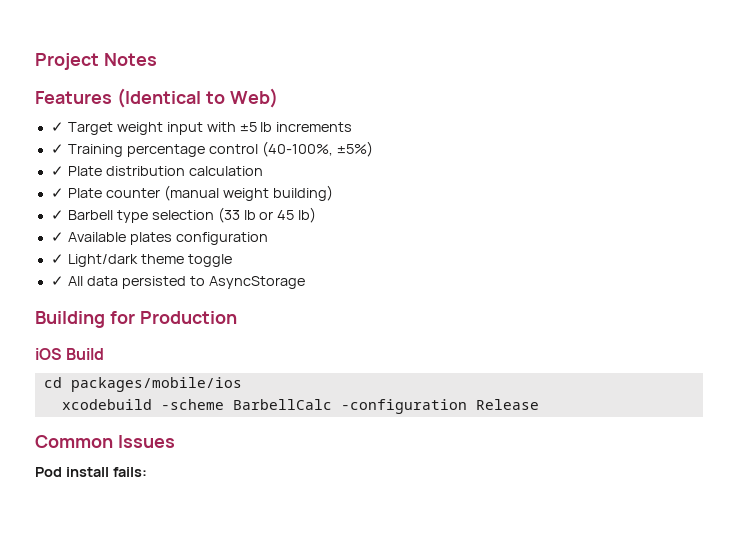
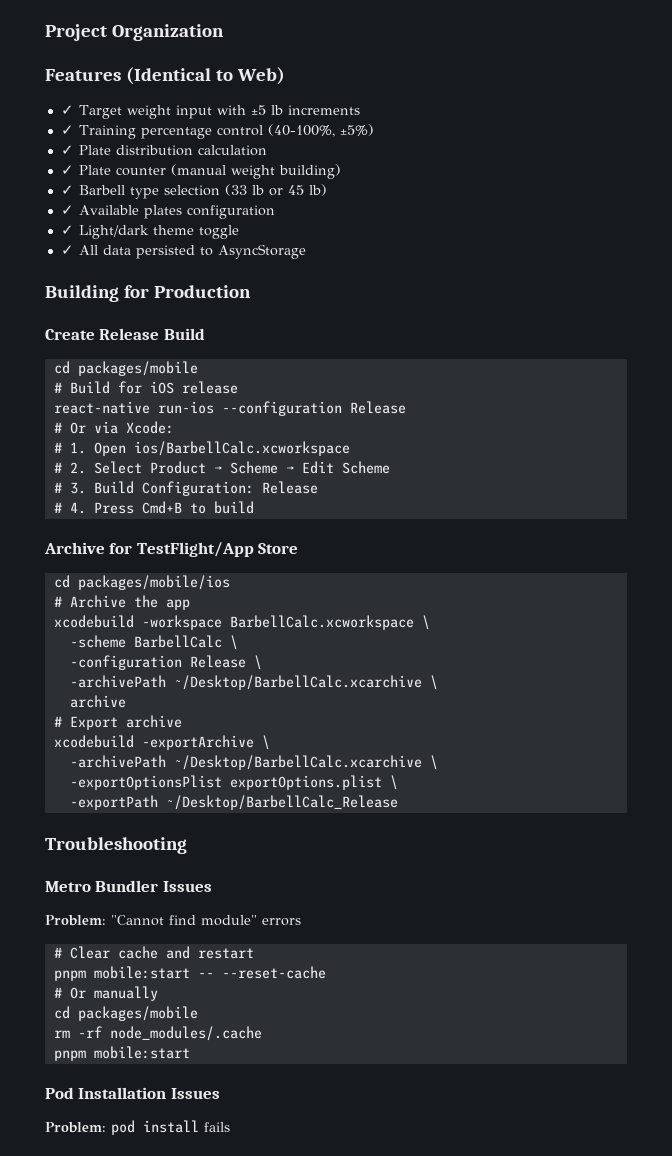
[103,53,157,66] Notes -> [111,24,224,41] Organization
[35,348,105,360] [43,377,242,392] [61,399,152,410] iOS Build // cd packages/mobile/ios // xcodebuild -> [45,328,205,340] [53,361,198,376] [53,381,238,394] [53,401,406,416] [53,421,174,434] [53,441,350,456] [53,461,390,474] [53,481,318,496] [53,501,254,514] [44,542,299,557] [53,575,230,590] [53,595,190,610] [53,615,430,630] Create Release Build // cd packages/mobile // # Build for iOS release // react-native run-ios --configuration Release // # Or via Xcode: // # 1. Open ios/BarbellCalc.xcworkspace // # 2. Select Product → Scheme → Edit Scheme // # 3. Build Configuration: Release // # 4. Press Cmd+B to build // Archive for TestFlight/App Store // cd packages/mobile/ios // # Archive the app // xcodebuild -workspace BarbellCalc.xcworkspace \ //
(332, 404) none -> [229,635,238,650] \ //
[35,435,175,448] [35,467,147,477] // Common Issues // Pod install fails: -> [253,655,262,670] [69,675,438,690] [69,695,126,708] [53,715,182,730] [53,735,270,750] [69,755,438,770] [69,775,398,790] [69,795,398,810] [45,837,187,854] [45,880,212,892] [45,915,301,926] [53,946,254,959] [53,966,326,981] [53,986,158,1001] [53,1006,198,1021] [53,1026,262,1041] [53,1046,190,1061] [45,1087,220,1099] [45,1120,230,1135] \ // -archivePath ~/Desktop/BarbellCalc.xcarchive \ // archive // # Export archive // xcodebuild -exportArchive \ // -archivePath ~/Desktop/BarbellCalc.xcarchive \ // -exportOptionsPlist exportOptions.plist \ // -exportPath ~/Desktop/BarbellCalc_Release // Troubleshooting // Metro Bundler Issues // Problem: "Cannot find module" errors // # Clear cache and restart // pnpm mobile:start -- --reset-cache // # Or manually // cd packages/mobile // rm -rf node_modules/.cache // pnpm mobile:start // Pod Installation Issues // Problem: pod install fails

